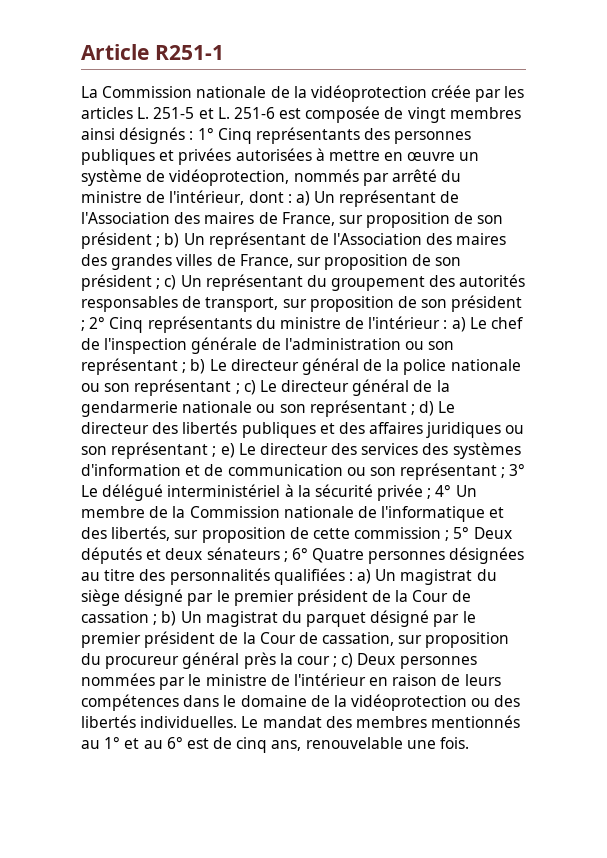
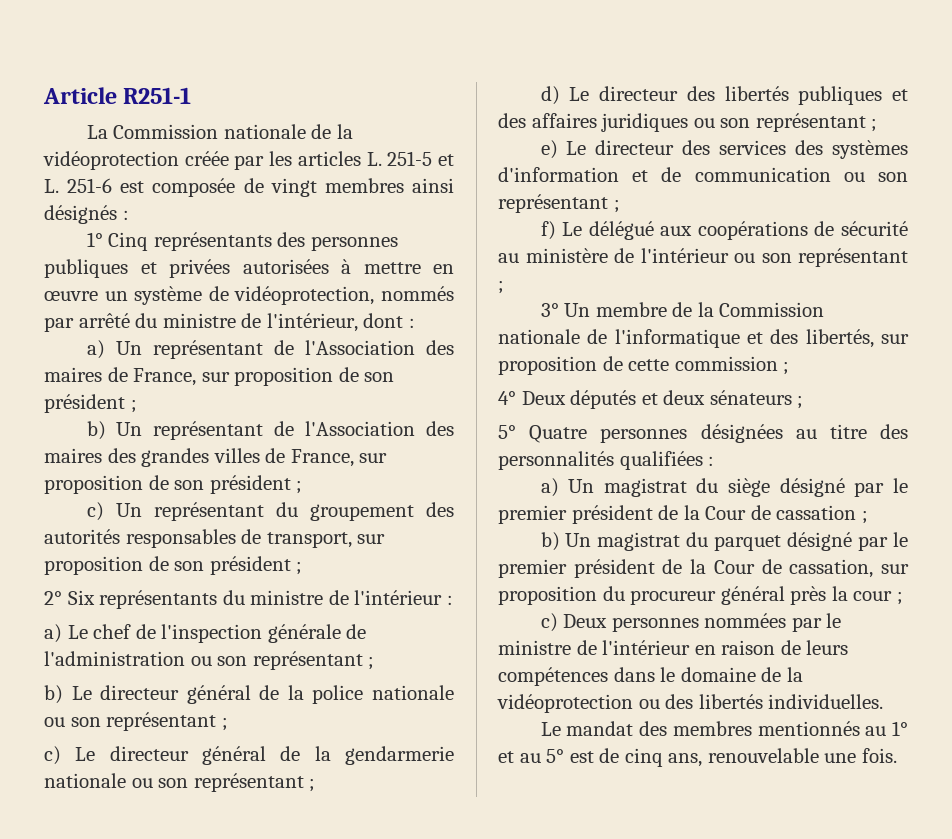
(194, 135) none -> (129, 215) //
(292, 198) none -> (415, 323) //
(161, 241) none -> (137, 406) //
(161, 283) none -> (303, 487) //
[89,317,144,333] 2° Cinq -> [44,590,95,605] // 2° Six
(448, 324) none -> (453, 600) //
(187, 367) none -> (375, 663) //
(240, 388) none -> (228, 724) //
(415, 409) none -> (316, 785) //
(217, 451) none -> (878, 125) //
[509,464,526,476] 3° -> [540,221,556,240] // f)
[167,484,452,501] interministériel à la sécurité privée ; 4° -> [660,221,908,240] [498,248,908,267] [498,281,504,294] [540,303,559,317] aux coopérations de sécurité au ministère de l'intérieur ou son représentant ; // 3°
[453,527,470,539] 5° -> [498,391,516,405] // 4°
[291,548,308,560] 6° -> [498,425,516,439] // 5°
(353, 576) none -> (715, 461) //
(158, 619) none -> (868, 517) //
(338, 661) none -> (903, 598) //
(238, 722) none -> (884, 701) //
[166,737,183,749] 6° -> [546,749,565,763] 5°

